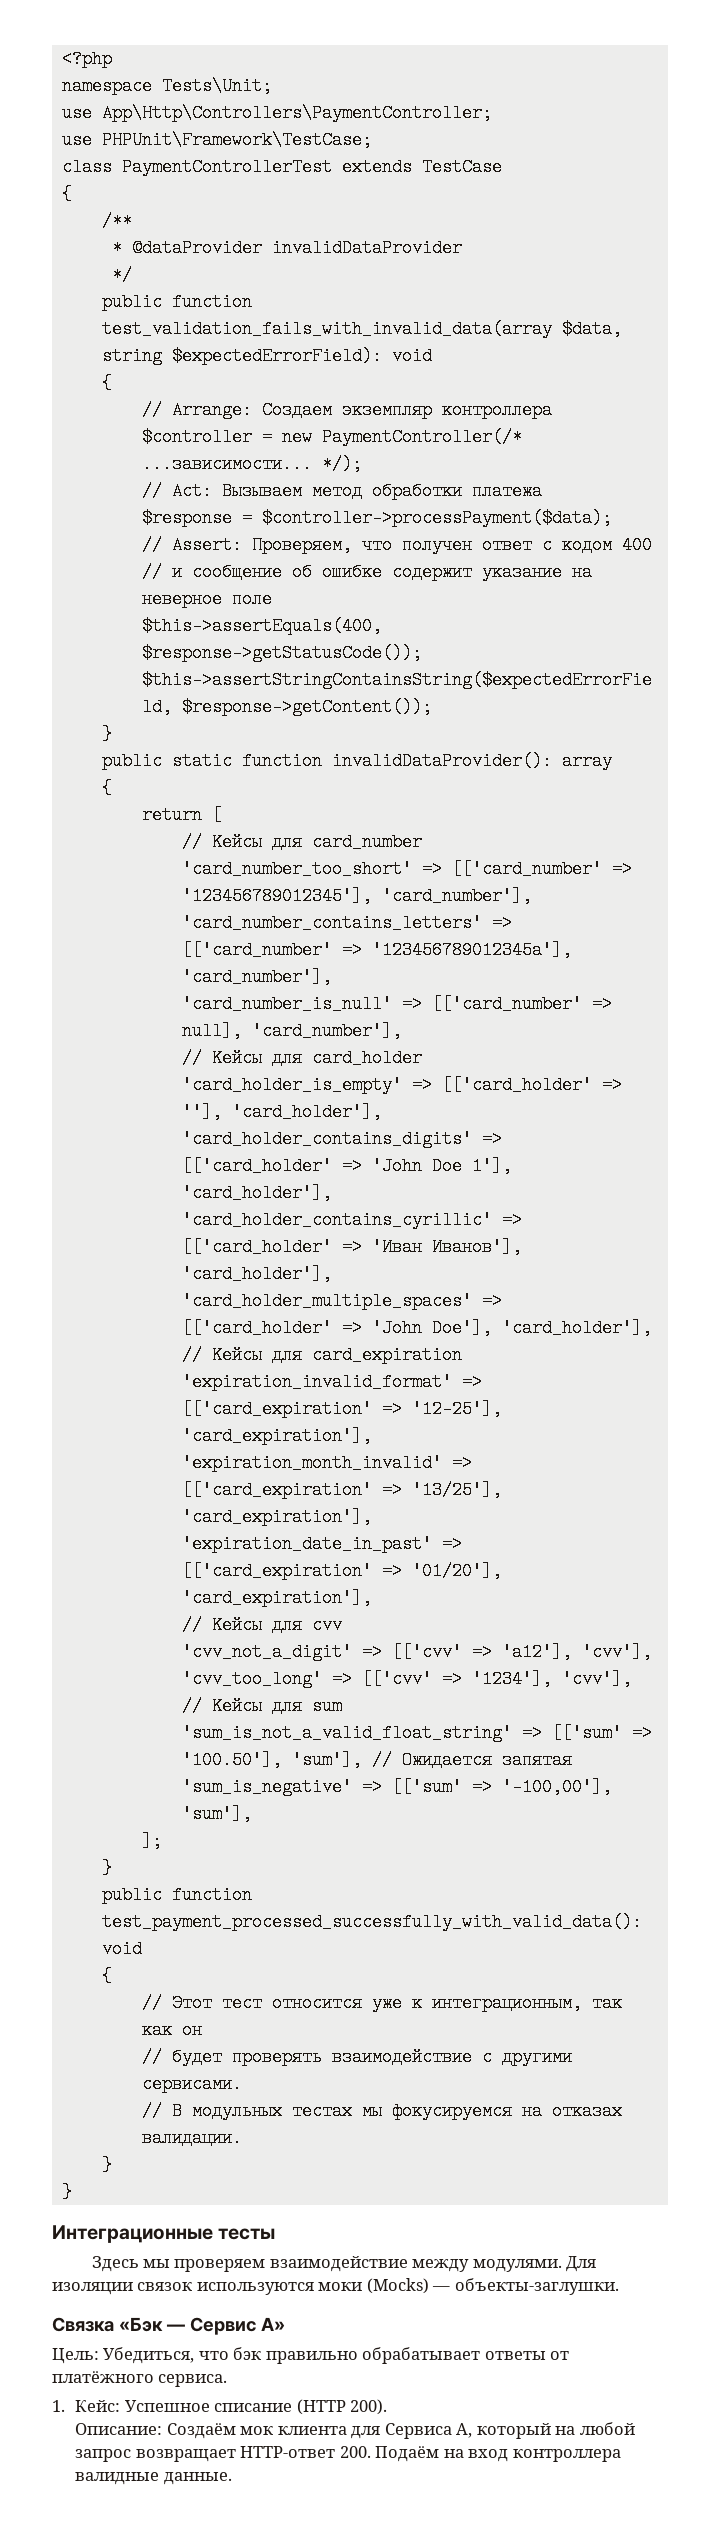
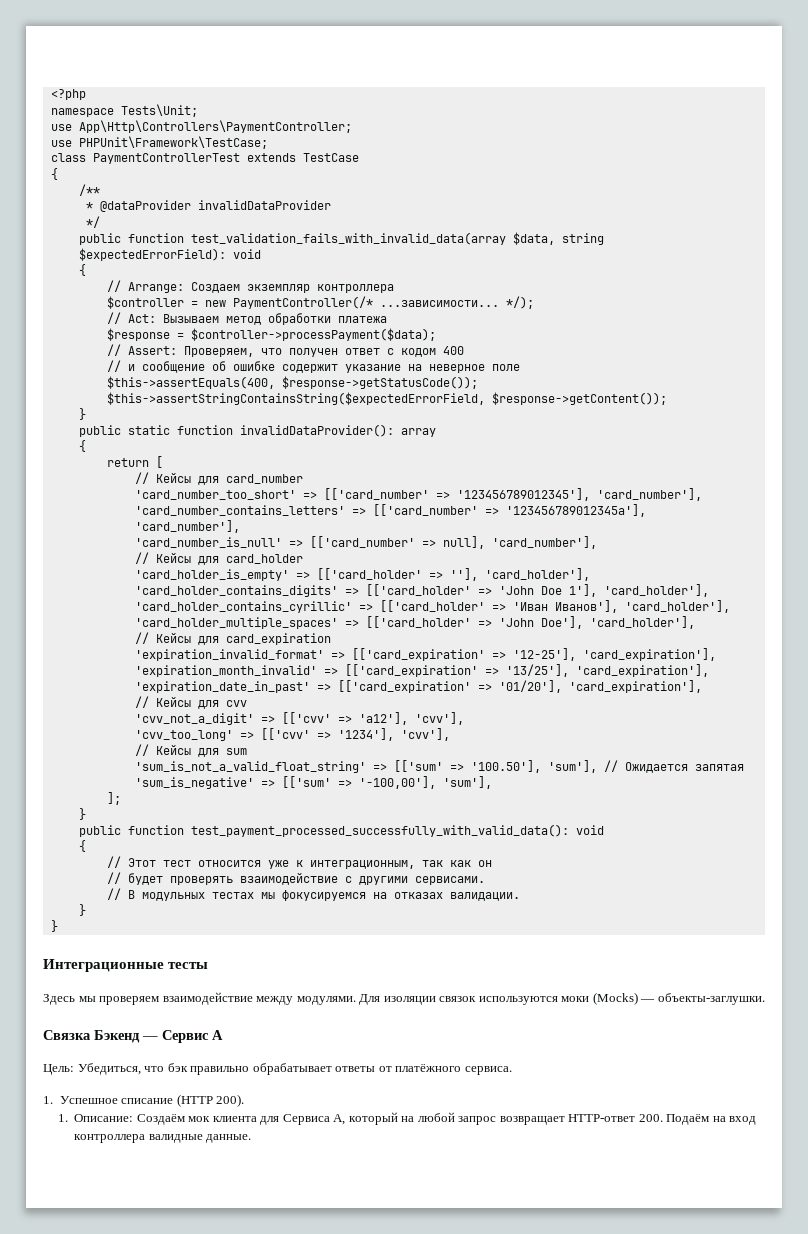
[118,2317,163,2332] «Бэк -> [94,1030,140,1043] Бэкенд
[260,2317,285,2331] А» -> [212,1030,223,1040] А
[75,2400,121,2412] Кейс: -> (53, 1100) none
(388, 2407) none -> [57,1114,68,1122] 1.

